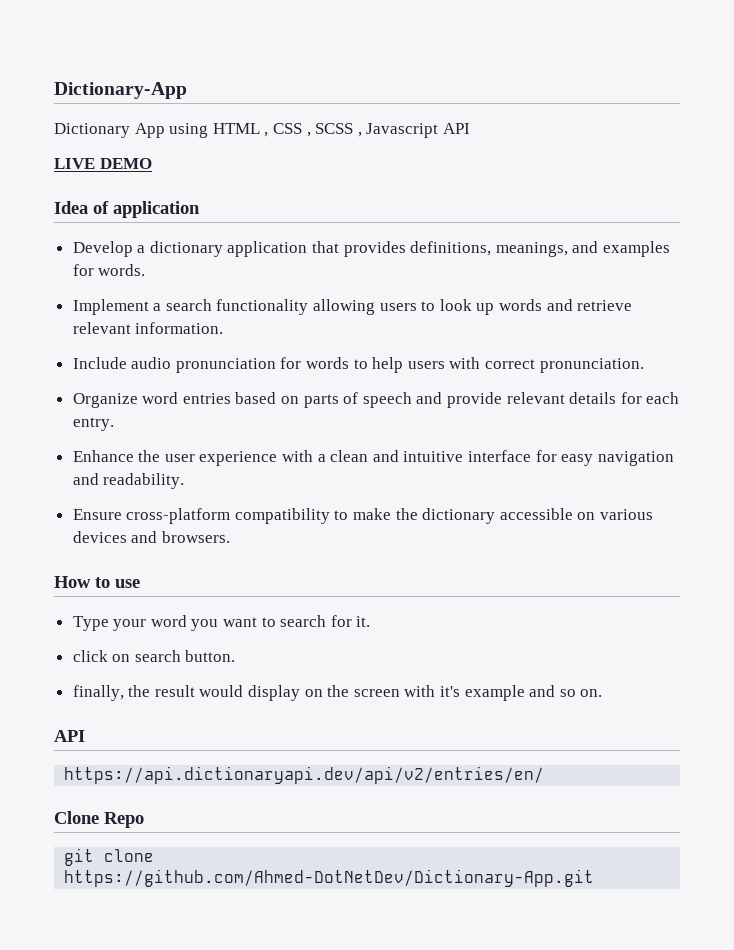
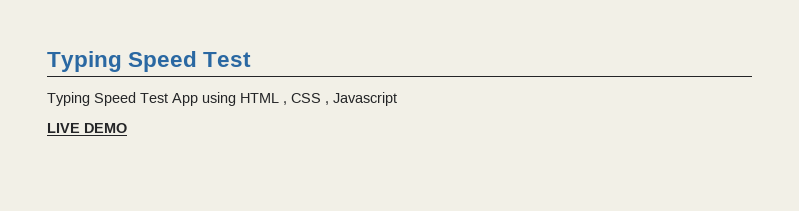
[54,82,187,99] [54,123,130,138] Dictionary-App // Dictionary -> [47,51,252,72] [47,92,168,106] Typing Speed Test // Typing Speed Test
[315,123,362,137] SCSS , -> (329, 103) none
[442,123,470,134] API -> (397, 99) none
[54,201,200,218] [72,241,671,257] [72,264,146,276] [72,299,633,315] [72,322,224,334] [72,357,644,373] [72,392,680,408] [72,417,114,431] [72,450,674,466] [72,473,185,489] [72,508,654,524] [72,531,230,543] [54,576,140,588] [72,615,371,631] [72,650,236,662] [72,685,603,701] [54,730,85,742] [64,766,545,784] [54,811,144,828] [64,848,155,866] [64,869,595,887] // Idea of application // Develop a dictionary application that provides definitions, meanings, and examples for words. // Implement a search functionality allowing users to look up words and retrieve relevant information. // Include audio pronunciation for words to help users with correct pronunciation. // Organize word entries based on parts of speech and provide relevant details for each entry. // Enhance the user experience with a clean and intuitive interface for easy navigation and readability. // Ensure cross-platform compatibility to make the dictionary accessible on various devices and browsers. // How to use // Type your word you want to search for it. // click on search button. // finally, the result would display on the screen with it's example and so on. // API // https://api.dictionaryapi.dev/api/v2/entries/en/ // Clone Repo // git clone https://github.com/Ahmed-DotNetDev/Dictionary-App.git -> (127, 128) none

